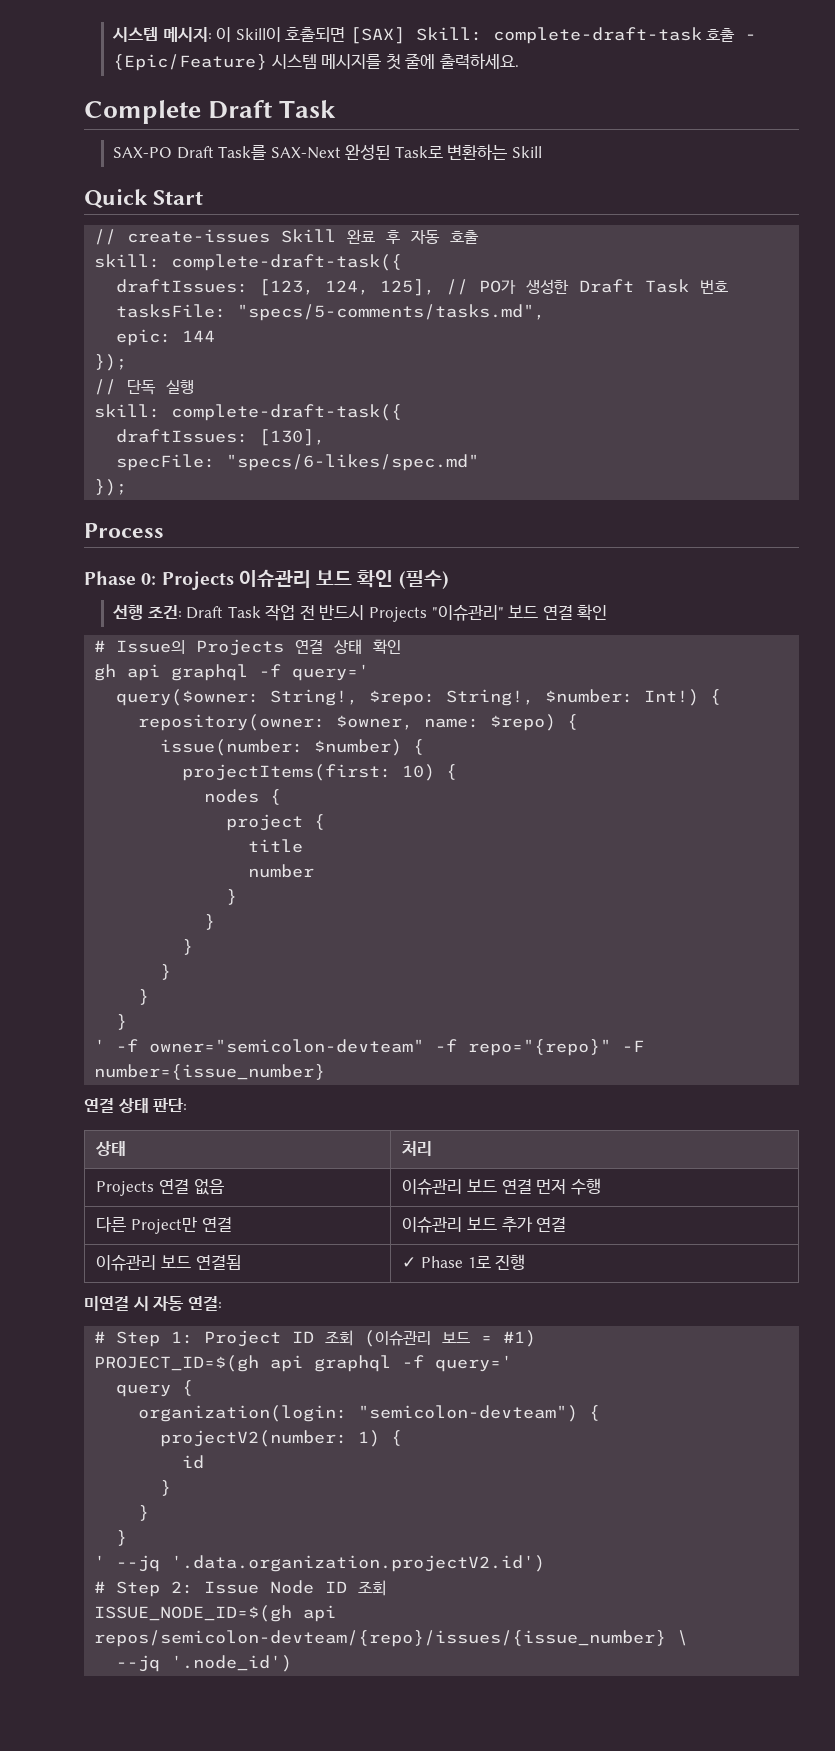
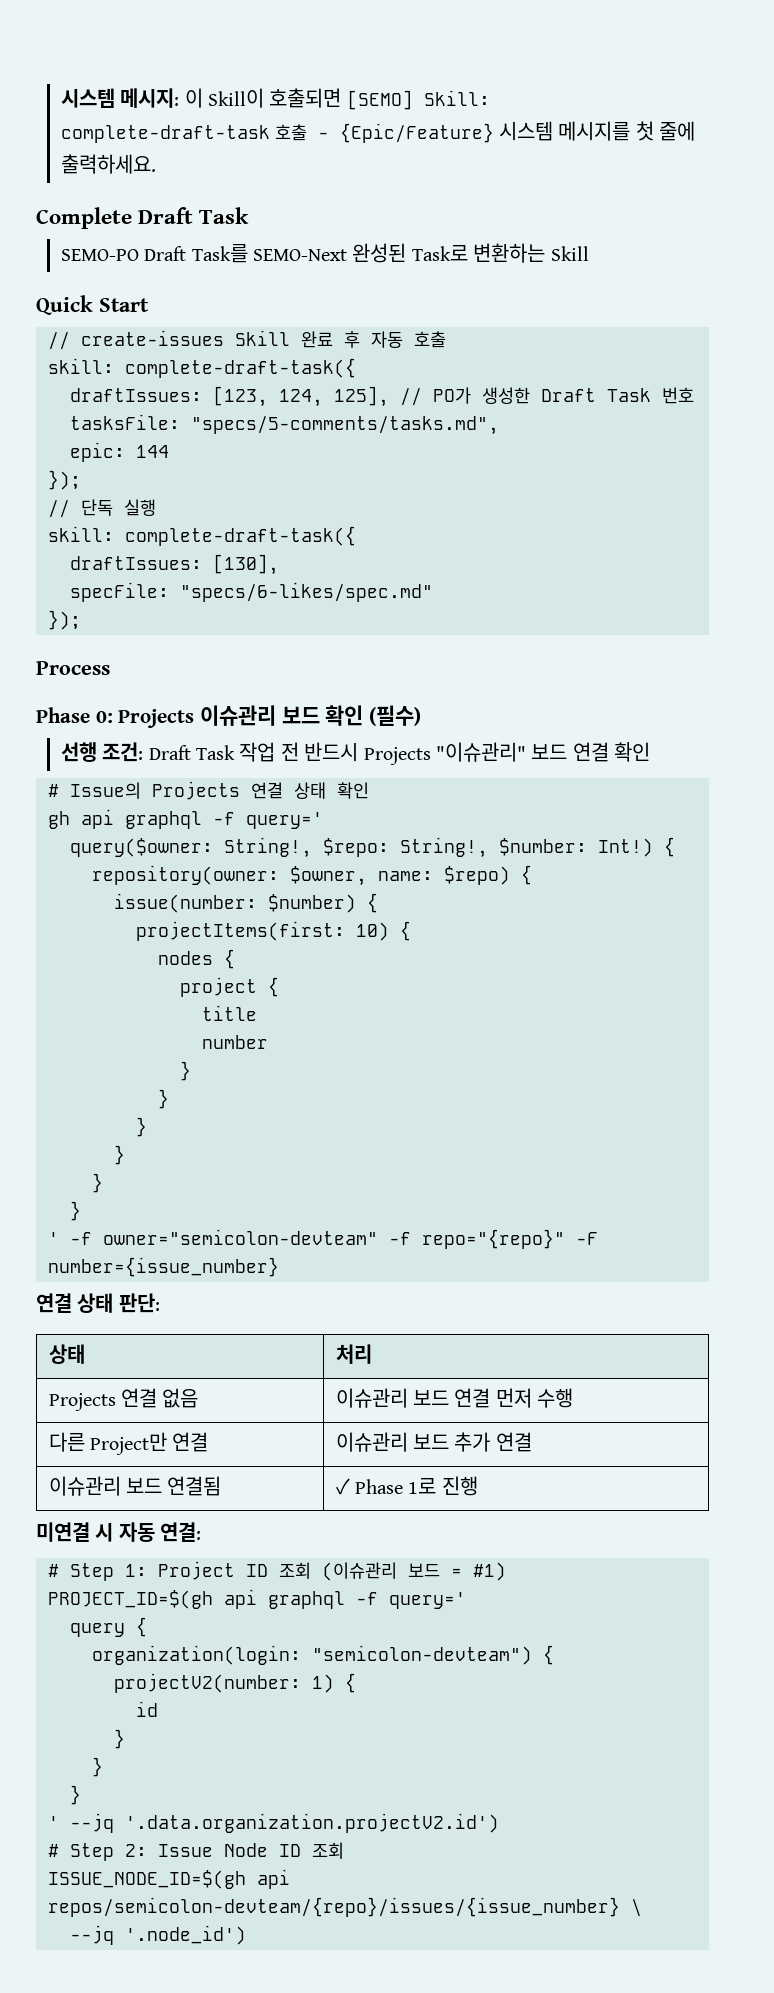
[349,27,405,44] [SAX] -> [346,90,413,110] [SEMO]
[112,147,172,158] SAX-PO -> [60,249,139,261] SEMO-PO
[270,147,341,159] SAX-Next -> [253,249,348,261] SEMO-Next

